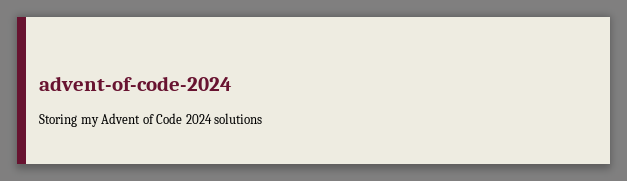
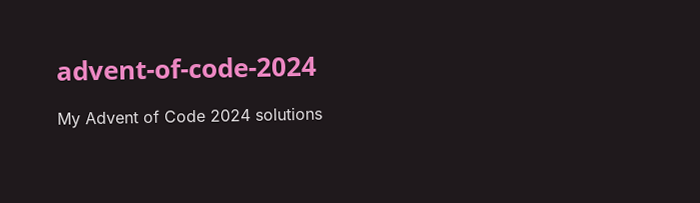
[39,114,99,127] Storing my -> [57,112,81,129] My

